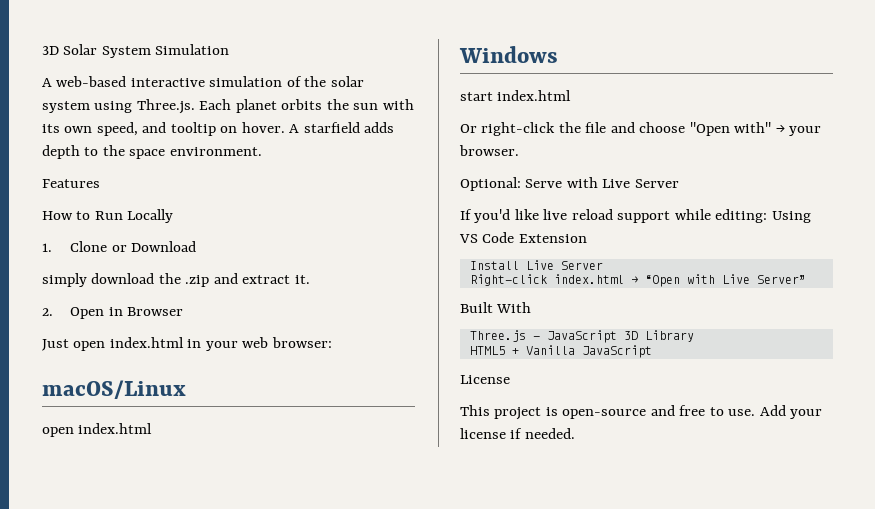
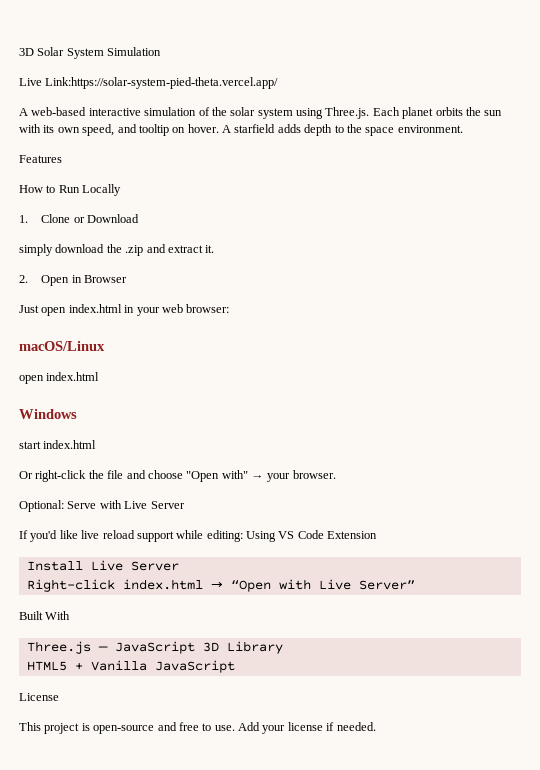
(230, 49) none -> [19,77,279,89] // Live Link:https://solar-system-pied-theta.vercel.app/

